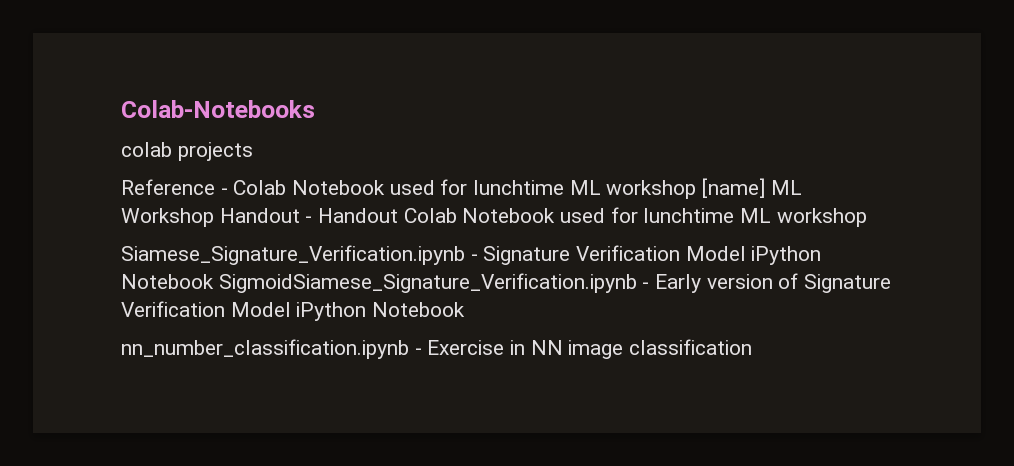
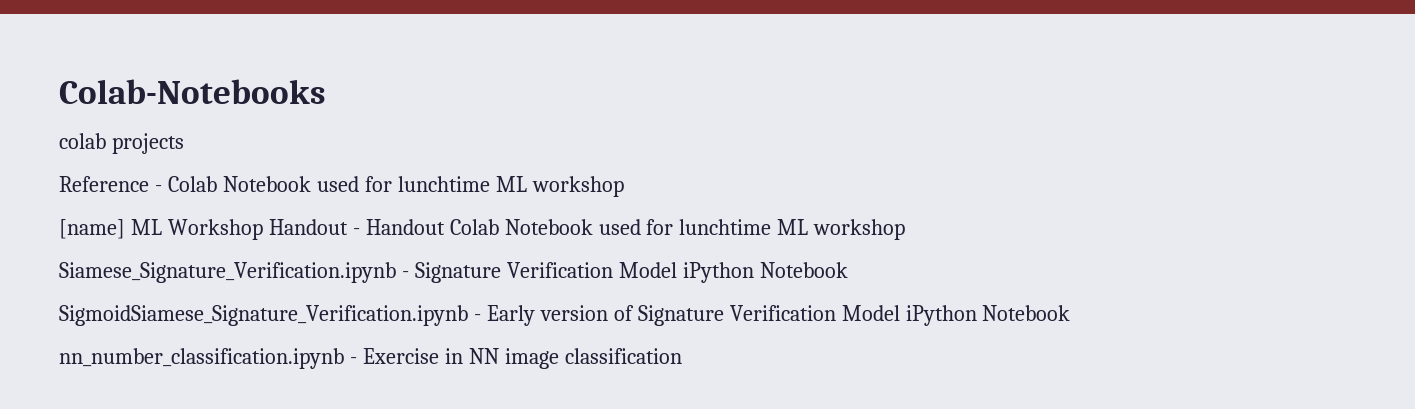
(697, 189) none -> (624, 186) //
(214, 281) none -> (848, 270) //

